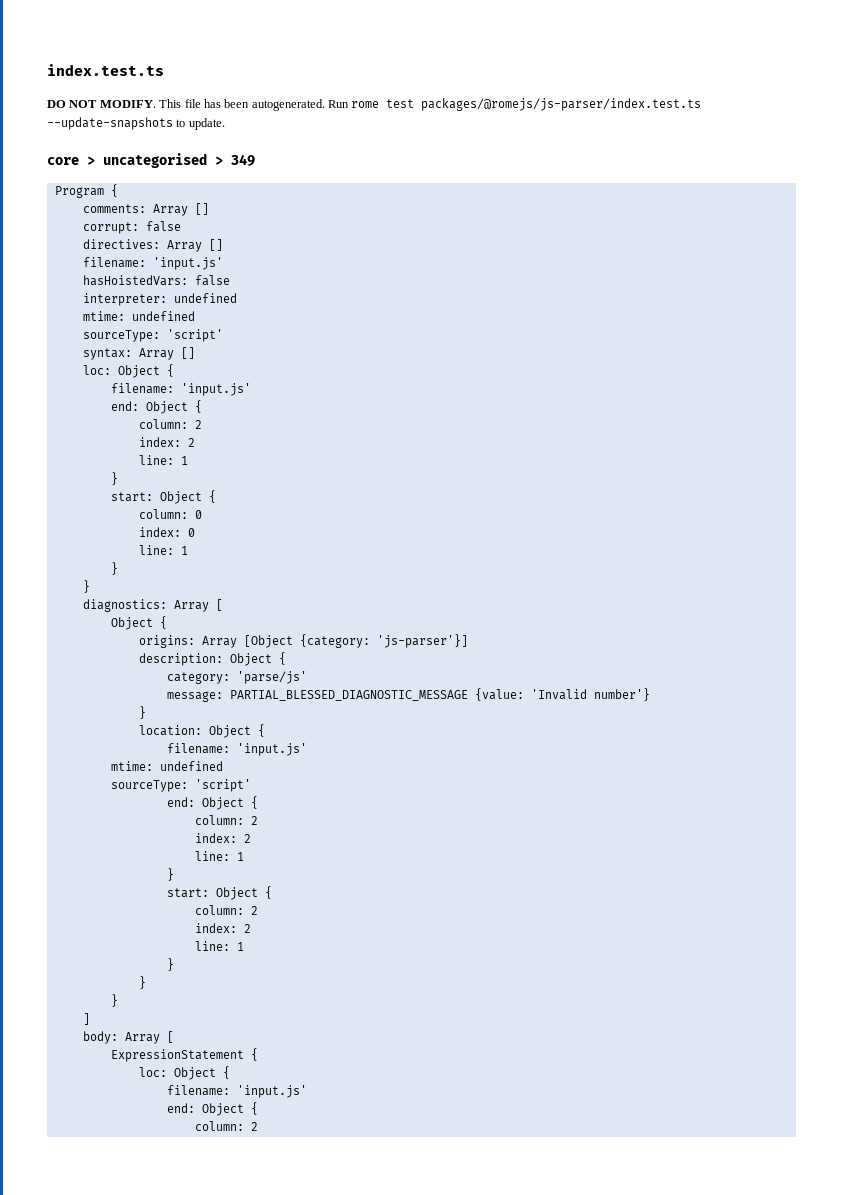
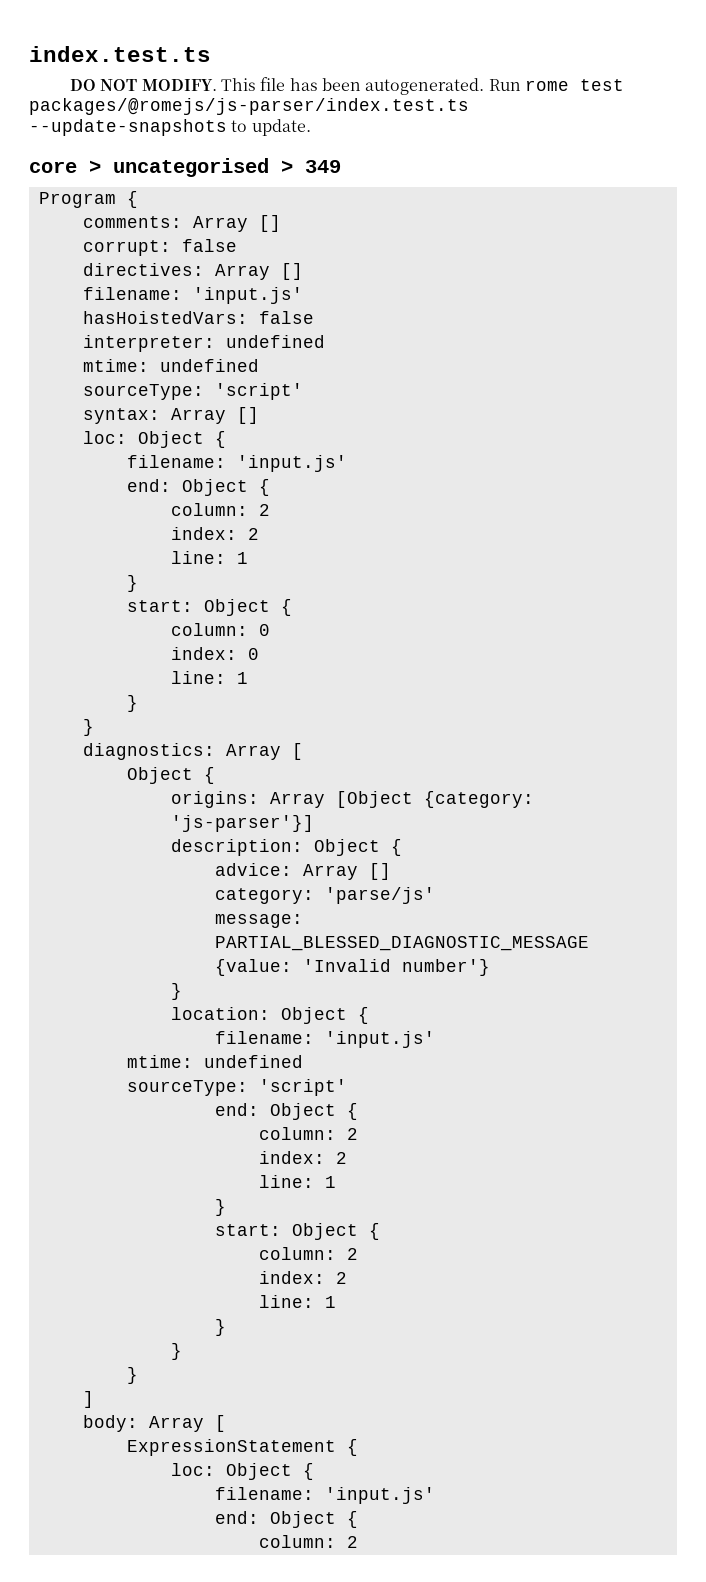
(286, 658) none -> [214,863,391,880] // advice: Array []

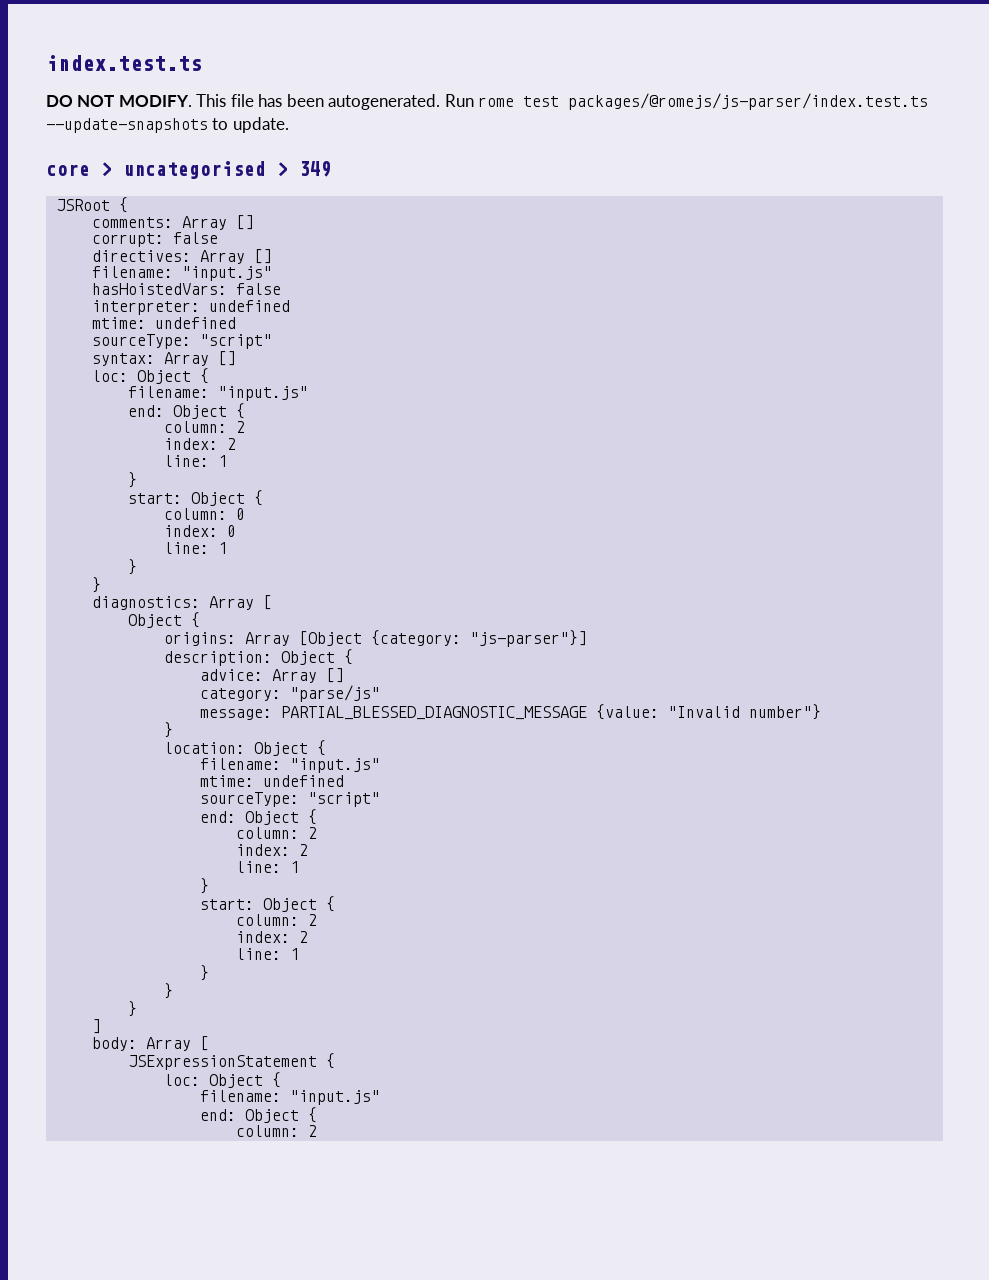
[38,192,116,208] Program -> [55,199,110,211] JSRoot
[192,287,303,304] 'input.js' -> [181,266,272,281] "input.js"
[214,383,303,400] 'script' -> [199,334,272,349] "script"
[236,455,347,472] 'input.js' -> [217,386,308,401] "input.js"
[170,815,314,832] 'js-parser'}] -> [469,630,587,647] "js-parser"}]
[324,887,435,904] 'parse/js' -> [289,685,380,702] "parse/js"
[302,959,490,976] 'Invalid number'} -> [667,704,821,720] "Invalid number"}
[324,1031,435,1048] [126,1055,303,1068] [126,1079,347,1096] 'input.js' // mtime: undefined // sourceType: 'script' -> [289,758,380,773] [199,775,344,787] [199,792,380,807] "input.js" // mtime: undefined // sourceType: "script"
[126,1439,336,1456] ExpressionStatement -> [127,1055,317,1070] JSExpressionStatement
[324,1487,435,1504] 'input.js' -> [289,1090,380,1105] "input.js"

